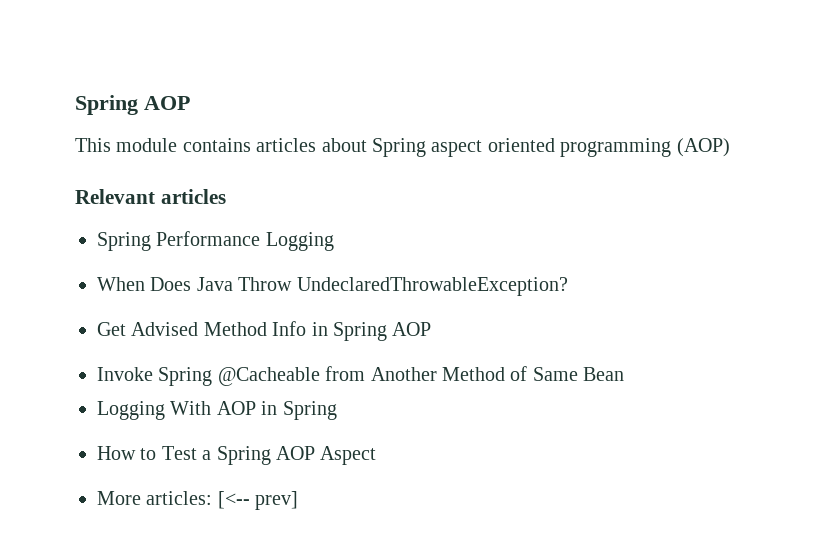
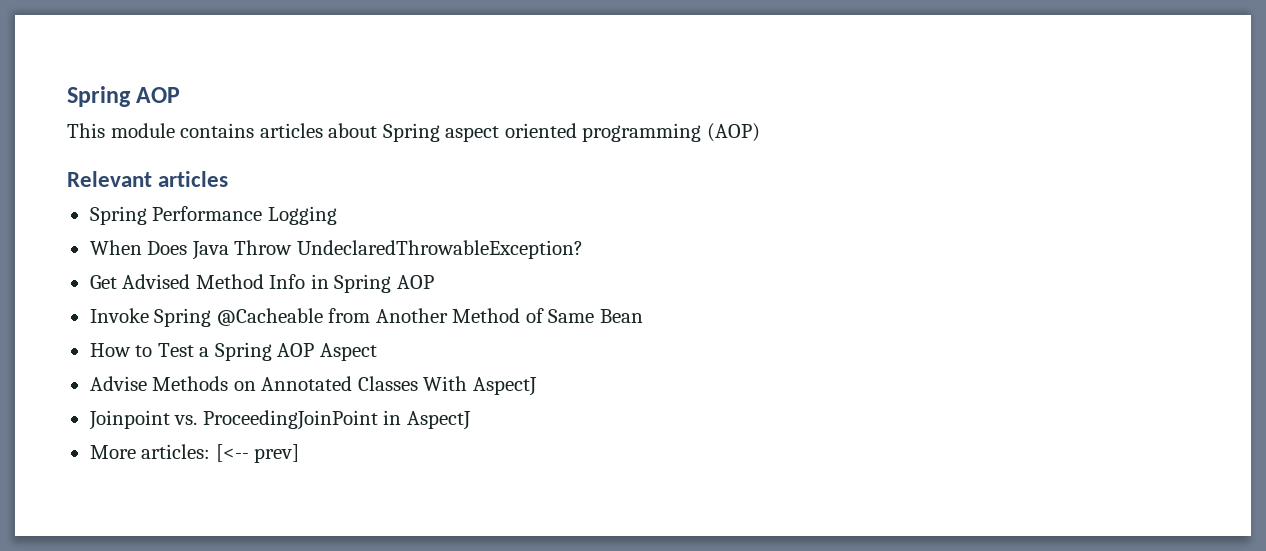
[97,401,337,420] // Logging With AOP in Spring -> (643, 316) none
(377, 455) none -> [89,376,537,396] [88,410,471,430] // Advise Methods on Annotated Classes With AspectJ // Joinpoint vs. ProceedingJoinPoint in AspectJ

